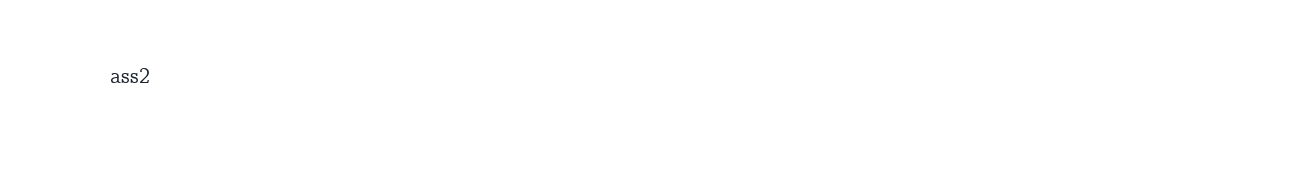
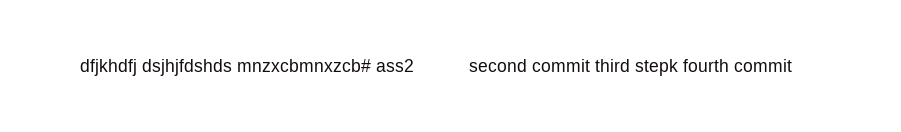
[110,68,150,83] ass2 -> [80,59,792,76] dfjkhdfj dsjhjfdshds mnzxcbmnxzcb# ass2 second commit third stepk fourth commit

